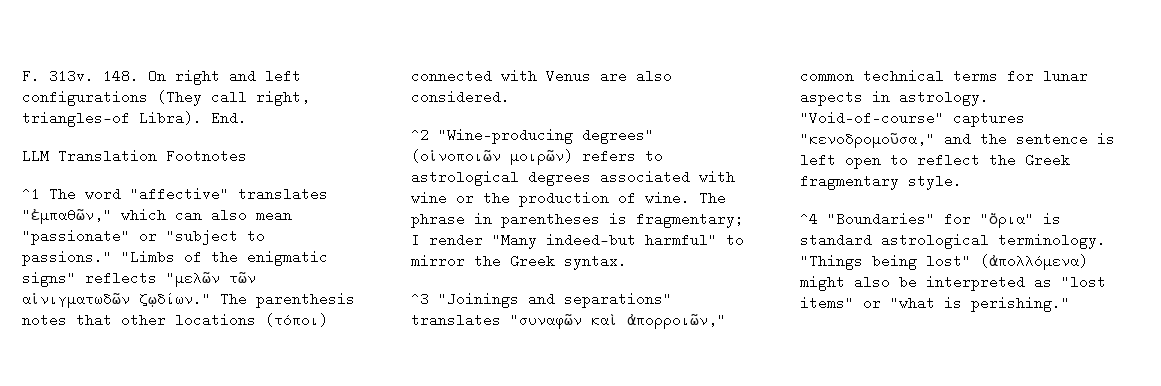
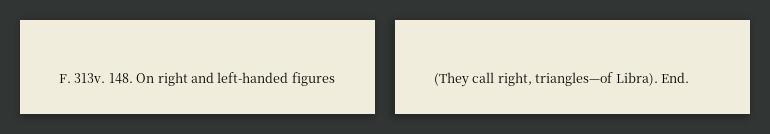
[265,69,301,83] [22,90,148,106] left configurations -> [217,72,335,86] left-handed figures
[22,149,247,163] [22,187,328,201] [22,208,292,224] [22,229,265,245] [22,250,328,266] [22,271,256,287] [22,292,355,308] [22,313,328,327] [411,69,672,83] [411,90,510,104] [411,128,654,144] [411,149,663,165] [411,170,735,186] [411,191,726,207] [411,212,744,228] [411,233,744,249] [411,254,627,270] [411,292,672,308] [411,313,726,329] [800,69,1088,83] [800,90,989,106] [800,111,1025,127] [800,132,1115,148] [800,153,1070,169] [800,174,962,190] [800,212,1061,228] [800,233,1106,249] [800,254,1088,270] [800,275,1106,291] [800,296,1070,312] // LLM Translation Footnotes // ^1 The word "affective" translates "ἐμπαθῶν," which can also mean "passionate" or "subject to passions." "Limbs of the enigmatic signs" reflects "μελῶν τῶν αἰνιγματωδῶν ζῳδίων." The parenthesis notes that other locations (τόποι) connected with Venus are also considered. // ^2 "Wine-producing degrees" (οἰνοποιῶν μοιρῶν) refers to astrological degrees associated with wine or the production of wine. The phrase in parentheses is fragmentary; I render "Many indeed—but harmful" to mirror the Greek syntax. // ^3 "Joinings and separations" translates "συναφῶν καὶ ἀπορροιῶν," common technical terms for lunar aspects in astrology. "Void-of-course" captures "κενοδρομοῦσα," and the sentence is left open to reflect the Greek fragmentary style. // ^4 "Boundaries" for "ὅρια" is standard astrological terminology. "Things being lost" (ἀπολλόμενα) might also be interpreted as "lost items" or "what is perishing." -> (689, 77) none

